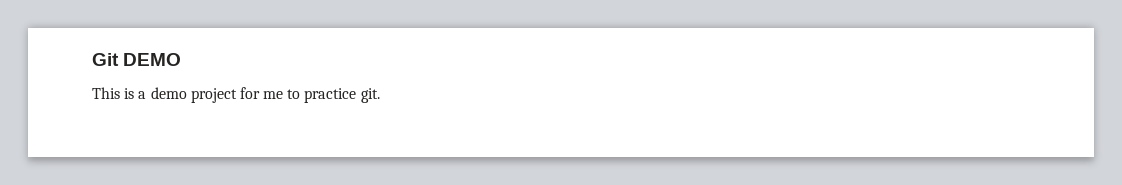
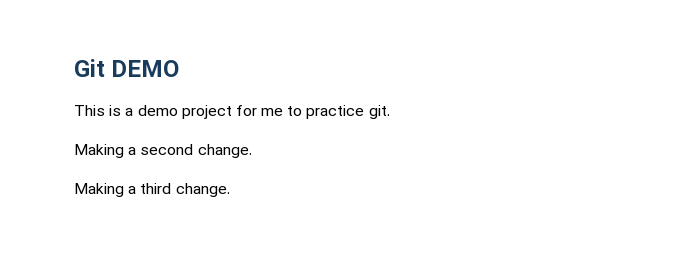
(380, 95) none -> [74,144,252,158] [74,183,230,197] // Making a second change. // Making a third change.

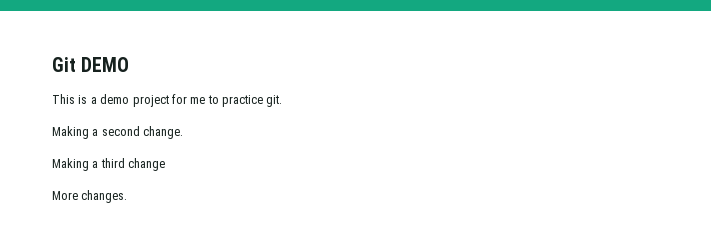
[175,183,230,197] change. -> [128,158,166,171] [52,190,128,203] change // More changes.

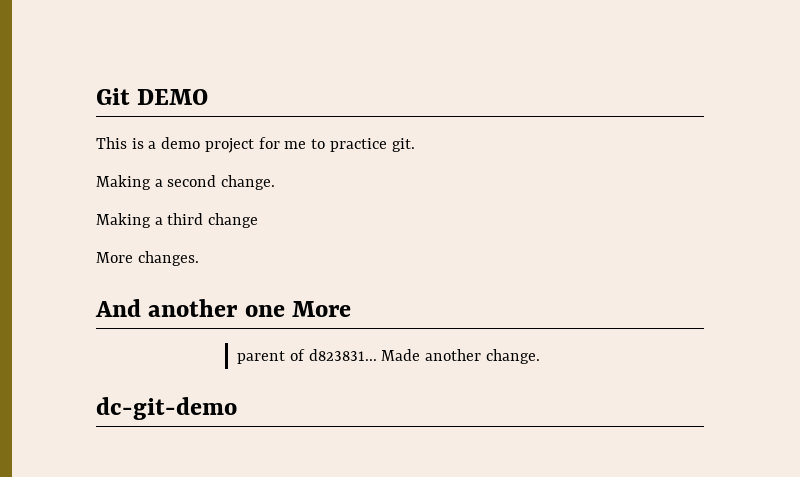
(128, 196) none -> [95,299,352,317] [237,349,540,364] [96,397,237,420] // And another one More // parent of d823831... Made another change. // dc-git-demo

